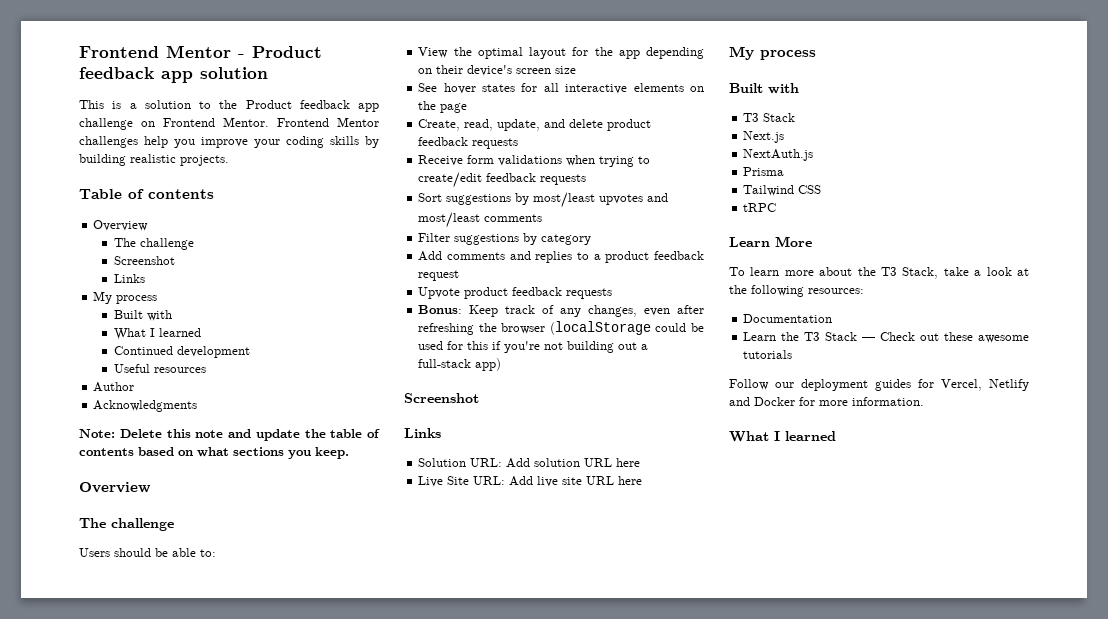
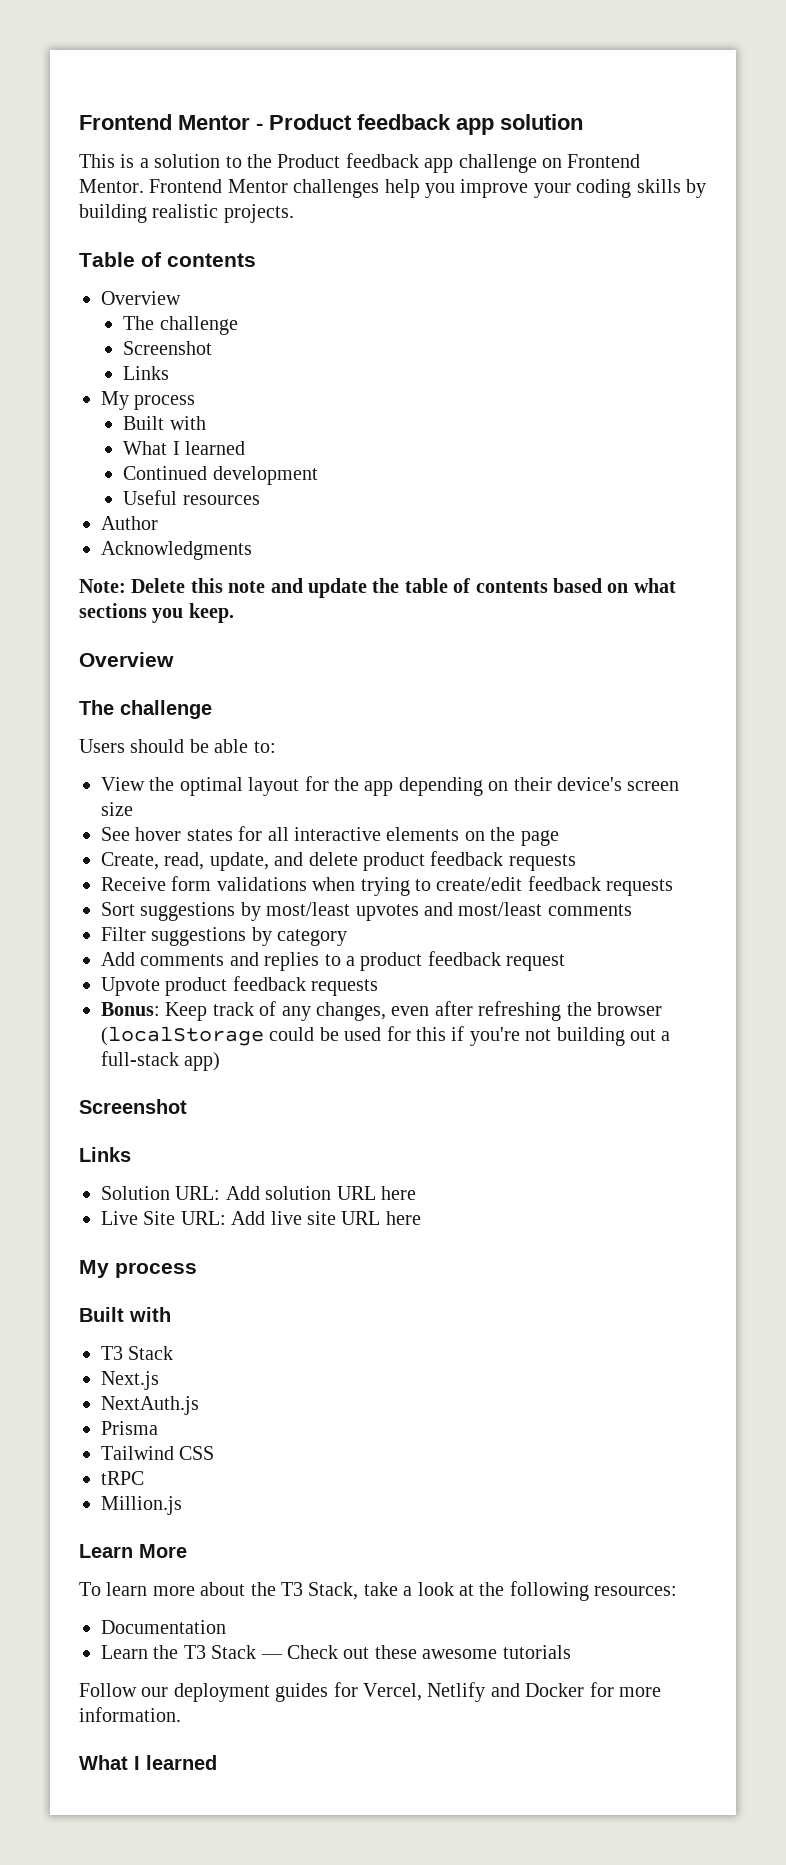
(777, 207) none -> [101,1496,182,1515] // Million.js

